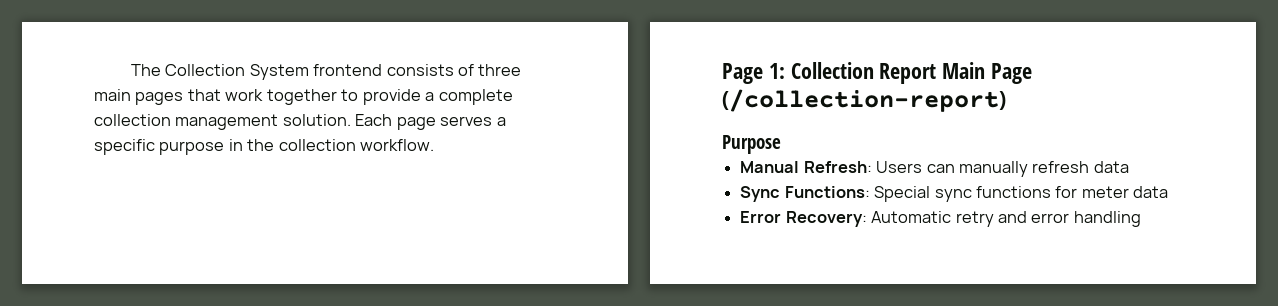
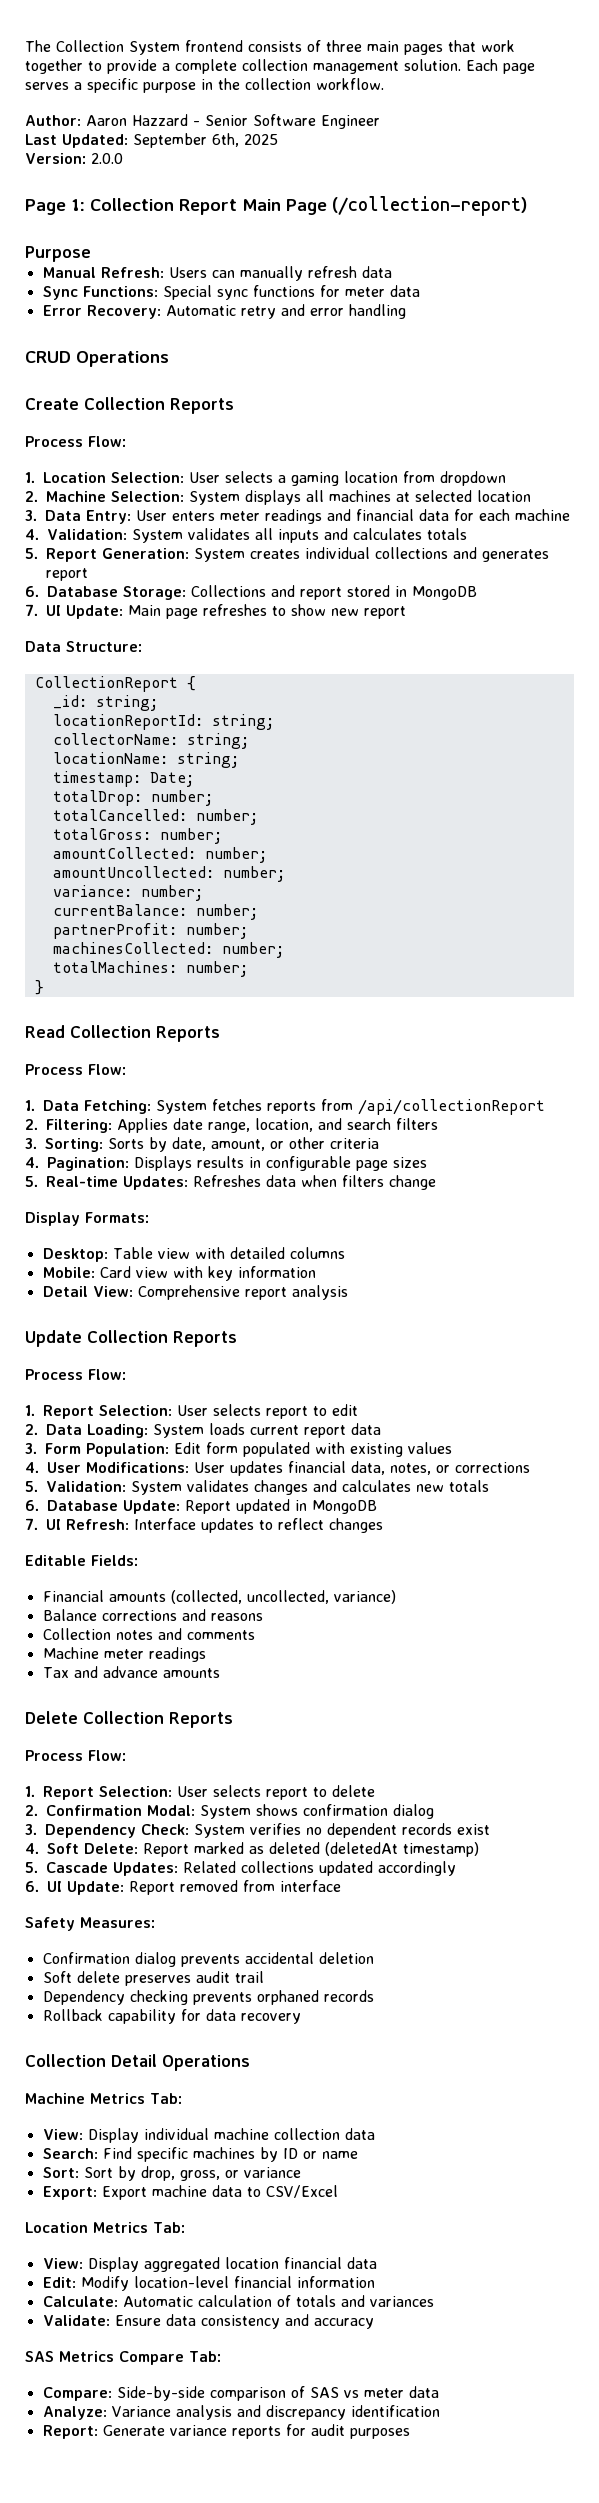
(435, 145) none -> [25,114,380,129] [25,133,278,148] [25,153,123,164] // Author: Aaron Hazzard - Senior Software Engineer // Last Updated: September 6th, 2025 // Version: 2.0.0
(1141, 219) none -> [25,351,169,367] [25,397,234,414] [25,436,126,447] [25,471,507,486] [25,490,531,505] [25,509,570,524] [25,528,467,543] [25,547,549,562] [46,568,88,581] [25,585,477,600] [25,604,406,619] [25,641,142,652] [34,676,196,692] [52,695,158,711] [52,714,274,730] [52,733,249,749] [52,752,239,768] [52,771,194,787] [52,790,213,806] [52,809,258,825] [52,828,222,844] [52,847,267,863] [52,866,285,882] [52,885,203,901] [52,904,258,920] [52,923,248,939] [52,942,284,958] [52,961,248,977] [34,980,44,995] [25,1025,220,1042] [25,1064,126,1075] [25,1099,546,1115] [25,1118,438,1133] [25,1137,379,1152] [25,1156,427,1171] [25,1175,436,1190] [25,1212,149,1226] [42,1247,345,1262] [42,1266,316,1281] [42,1285,348,1300] [25,1330,237,1347] [25,1369,126,1380] [25,1404,359,1419] [25,1423,381,1438] [25,1442,452,1457] [25,1461,530,1476] [25,1480,489,1495] [25,1499,377,1514] [25,1518,383,1533] [25,1555,138,1566] [42,1590,396,1604] [42,1609,263,1621] [42,1628,255,1640] [42,1647,206,1662] [42,1666,220,1678] [25,1711,233,1728] [25,1750,126,1761] [25,1785,376,1800] [25,1804,434,1819] [25,1823,490,1838] [25,1842,479,1857] [25,1861,456,1876] [25,1880,341,1895] [25,1917,155,1931] [42,1952,374,1967] [42,1971,264,1986] [42,1990,374,2005] [42,2009,301,2024] [25,2054,250,2071] [25,2093,182,2104] [42,2128,375,2143] [42,2147,358,2162] [42,2166,301,2181] [42,2185,338,2200] [25,2222,185,2233] [42,2257,377,2272] [42,2276,375,2291] [42,2295,434,2307] [42,2314,374,2329] [25,2351,221,2365] [42,2386,439,2401] [42,2405,440,2420] [42,2424,410,2439] // CRUD Operations // Create Collection Reports // Process Flow: // 1. Location Selection: User selects a gaming location from dropdown // 2. Machine Selection: System displays all machines at selected location // 3. Data Entry: User enters meter readings and financial data for each machine // 4. Validation: System validates all inputs and calculates totals // 5. Report Generation: System creates individual collections and generates report // 6. Database Storage: Collections and report stored in MongoDB // 7. UI Update: Main page refreshes to show new report // Data Structure: // CollectionReport { // _id: string; // locationReportId: string; // collectorName: string; // locationName: string; // timestamp: Date; // totalDrop: number; // totalCancelled: number; // totalGross: number; // amountCollected: number; // amountUncollected: number; // variance: number; // currentBalance: number; // partnerProfit: number; // machinesCollected: number; // totalMachines: number; // } // Read Collection Reports // Process Flow: // 1. Data Fetching: System fetches reports from /api/collectionReport // 2. Filtering: Applies date range, location, and search filters // 3. Sorting: Sorts by date, amount, or other criteria // 4. Pagination: Displays results in configurable page sizes // 5. Real-time Updates: Refreshes data when filters change // Display Formats: // Desktop: Table view with detailed columns // Mobile: Card view with key information // Detail View: Comprehensive report analysis // Update Collection Reports // Process Flow: // 1. Report Selection: User selects report to edit // 2. Data Loading: System loads current report data // 3. Form Population: Edit form populated with existing values // 4. User Modifications: User updates financial data, notes, or corrections // 5. Validation: System validates changes and calculates new totals // 6. Database Update: Report updated in MongoDB // 7. UI Refresh: Interface updates to reflect changes // Editable Fields: // Financial amounts (collected, uncollected, variance) // Balance corrections and reasons // Collection notes and comments // Machine meter readings // Tax and advance amounts // Delete Collection Reports // Process Flow: // 1. Report Selection: User selects report to delete // 2. Confirmation Modal: System shows confirmation dialog // 3. Dependency Check: System verifies no dependent records exist // 4. Soft Delete: Report marked as deleted (deletedAt timestamp) // 5. Cascade Updates: Related collections updated accordingly // 6. UI Update: Report removed from interface // Safety Measures: // Confirmation dialog prevents accidental deletion // Soft delete preserves audit trail // Dependency checking prevents orphaned records // Rollback capability for data recovery // Collection Detail Operations // Machine Metrics Tab: // View: Display individual machine collection data // Search: Find specific machines by ID or name // Sort: Sort by drop, gross, or variance // Export: Export machine data to CSV/Excel // Location Metrics Tab: // View: Display aggregated location financial data // Edit: Modify location-level financial information // Calculate: Automatic calculation of totals and variances // Validate: Ensure data consistency and accuracy // SAS Metrics Compare Tab: // Compare: Side-by-side comparison of SAS vs meter data // Analyze: Variance analysis and discrepancy identification // Report: Generate variance reports for audit purposes

